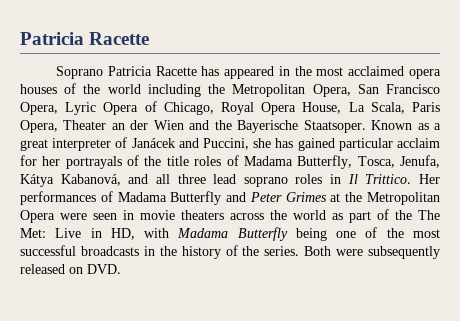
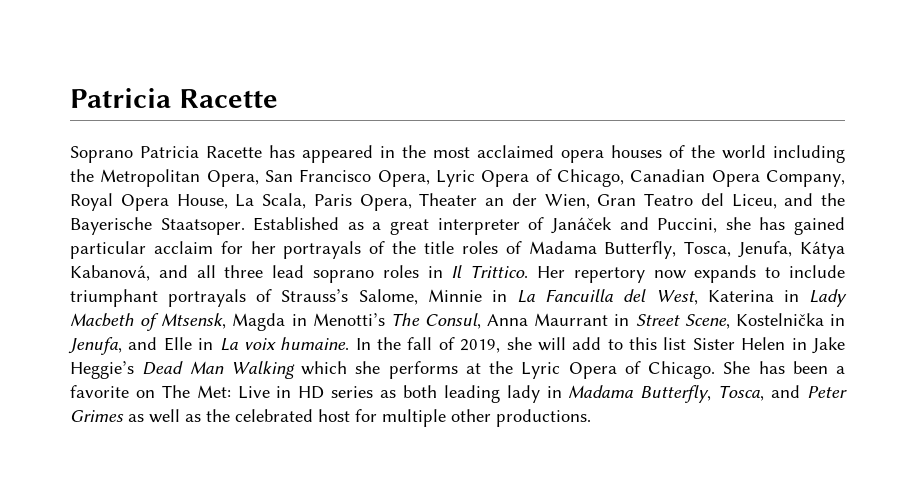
(214, 108) none -> [630,169,846,187] Canadian Opera Company,
[153,120,184,130] Wien -> [544,193,777,209] Wien, Gran Teatro del Liceu,
[371,120,413,130] Known -> [253,217,340,231] Established
[131,138,175,148] Janácek -> [550,217,612,234] Janáček
[20,191,440,205] [20,209,440,223] [20,227,440,241] [20,245,440,259] [20,264,121,274] performances of Madama Butterfly and Peter Grimes at the Metropolitan Opera were seen in movie theaters across the world as part of the The Met: Live in HD, with Madama Butterfly being one of the most successful broadcasts in the history of the series. Both were subsequently released on DVD. -> [573,265,845,283] [70,289,847,307] [70,313,845,331] [68,337,846,355] [70,361,845,379] [70,385,847,403] [70,409,591,427] repertory now expands to include triumphant portrayals of Strauss’s Salome, Minnie in La Fancuilla del West, Katerina in Lady Macbeth of Mtsensk, Magda in Menotti’s The Consul, Anna Maurrant in Street Scene, Kostelnička in Jenufa, and Elle in La voix humaine. In the fall of 2019, she will add to this list Sister Helen in Jake Heggie’s Dead Man Walking which she performs at the Lyric Opera of Chicago. She has been a favorite on The Met: Live in HD series as both leading lady in Madama Butterfly, Tosca, and Peter Grimes as well as the celebrated host for multiple other productions.

